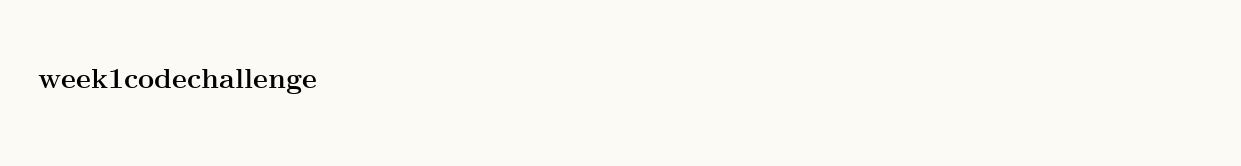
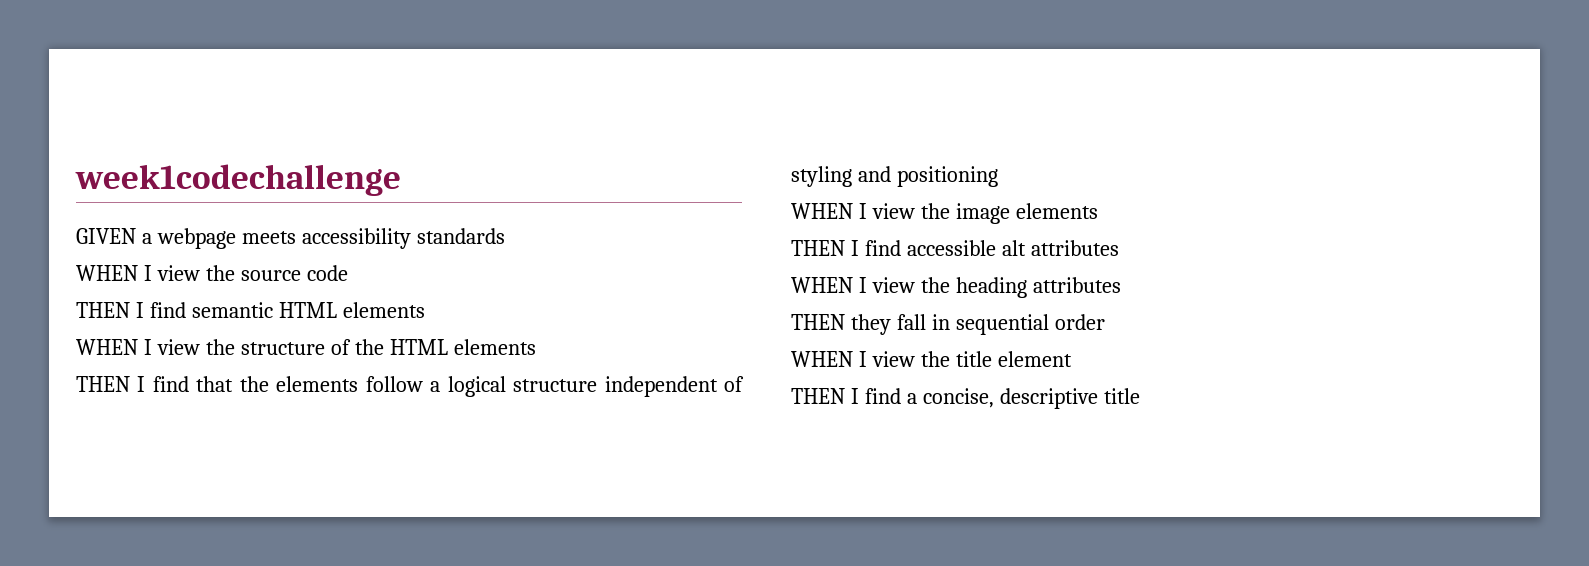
(317, 81) none -> [76,228,505,249] [76,265,348,281] [76,302,425,318] [76,339,536,355] [76,376,744,397] [791,166,998,187] [791,203,1098,224] [791,240,1119,256] [791,277,1121,298] [791,314,1105,335] [791,351,1072,367] [791,388,1140,409] // GIVEN a webpage meets accessibility standards // WHEN I view the source code // THEN I find semantic HTML elements // WHEN I view the structure of the HTML elements // THEN I find that the elements follow a logical structure independent of styling and positioning // WHEN I view the image elements // THEN I find accessible alt attributes // WHEN I view the heading attributes // THEN they fall in sequential order // WHEN I view the title element // THEN I find a concise, descriptive title

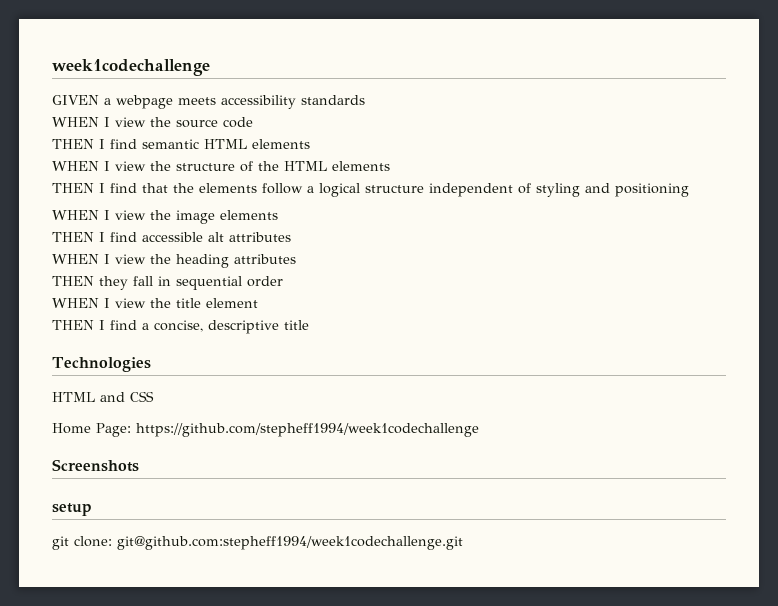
(1140, 396) none -> [52,357,151,372] [52,391,154,402] [52,423,479,437] [52,459,139,472] [52,503,92,516] [52,536,463,550] // Technologies // HTML and CSS // Home Page: https://github.com/stepheff1994/week1codechallenge // Screenshots // setup // git clone: git@github.com:stepheff1994/week1codechallenge.git

